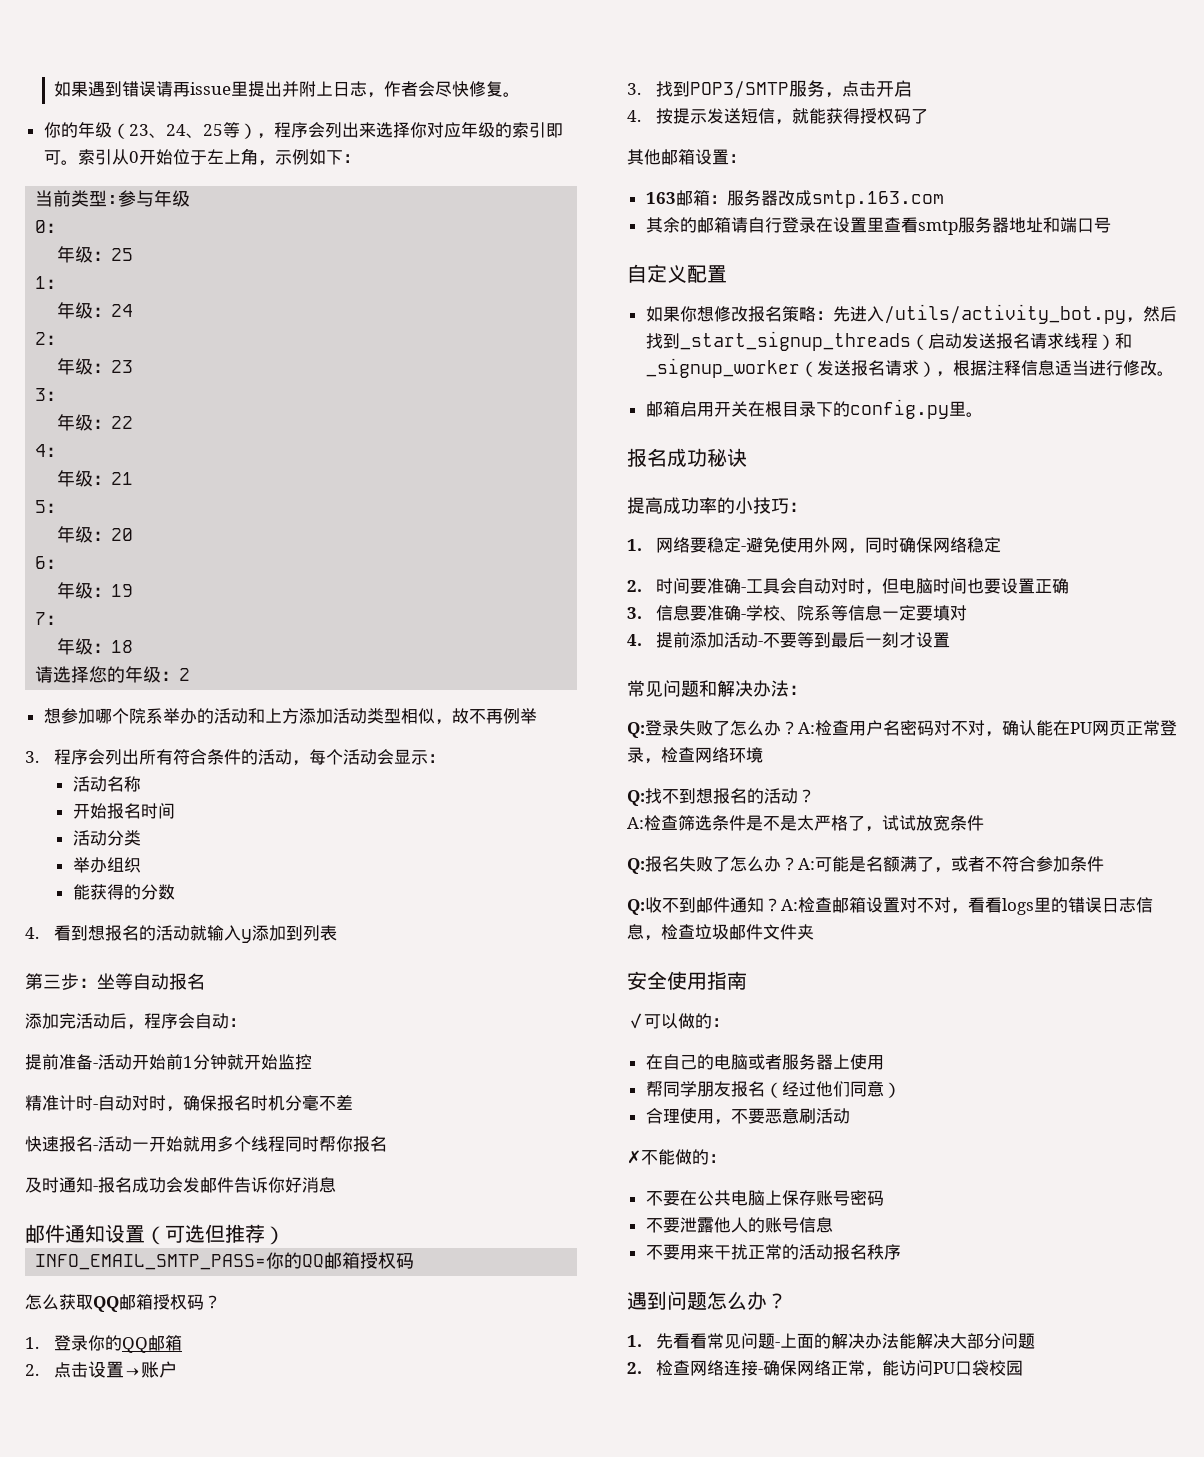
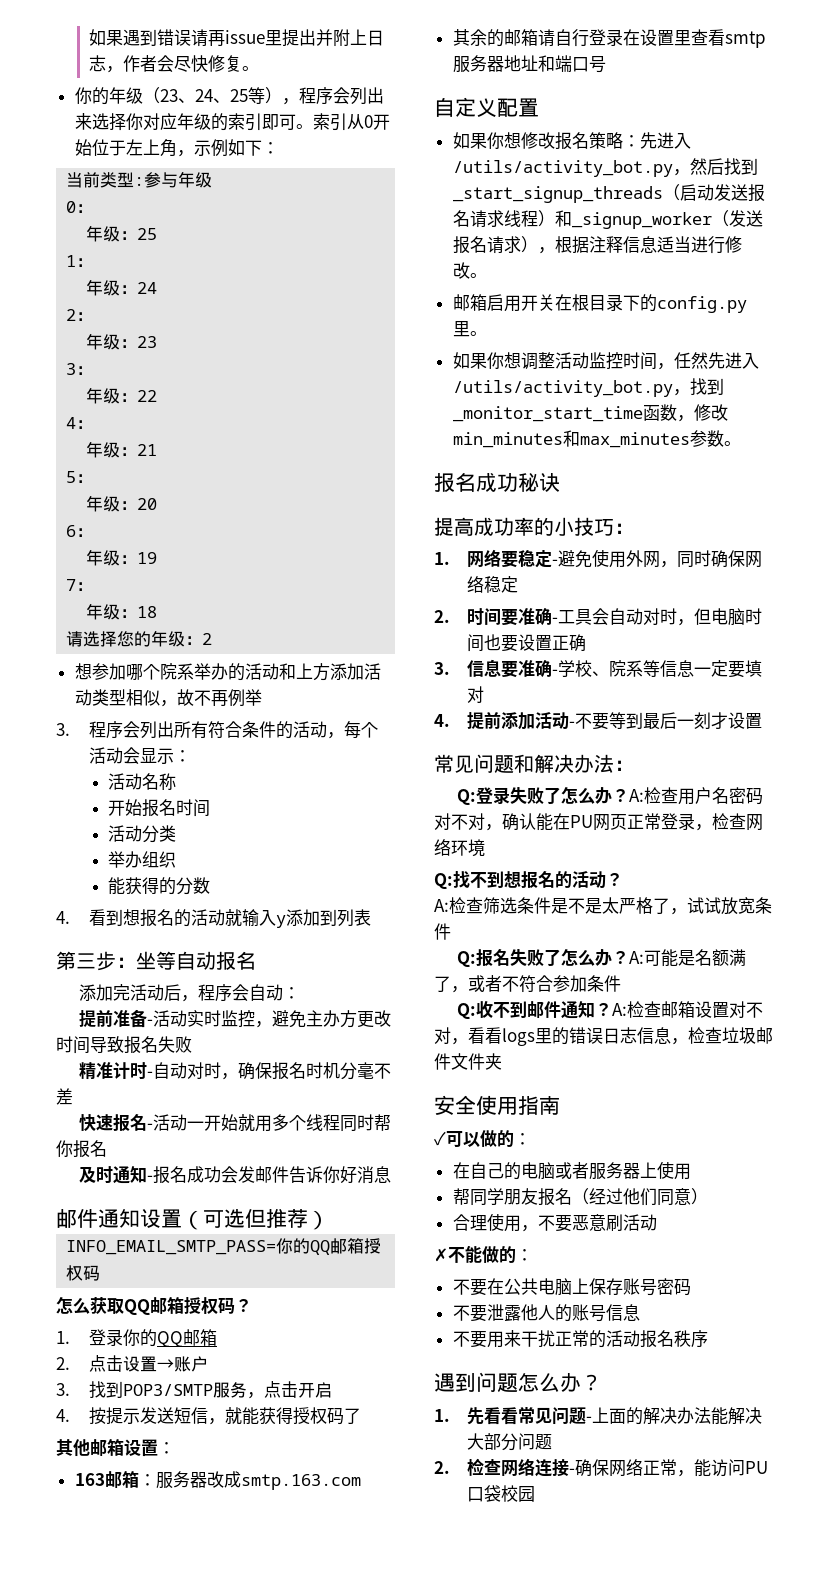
[132,1054,312,1070] 开始前1分钟就开始监控 -> [187,1010,392,1028] [56,1036,192,1054] 实时监控，避免主办方更改时间导致报名失败
(983, 414) none -> [452,352,759,370] [452,378,724,397] [452,404,728,422] [452,430,741,448] // 如果你想调整活动监控时间，任然先进入/utils/activity_bot.py，找到_monitor_start_time函数，修改min_minutes和max_minutes参数。

